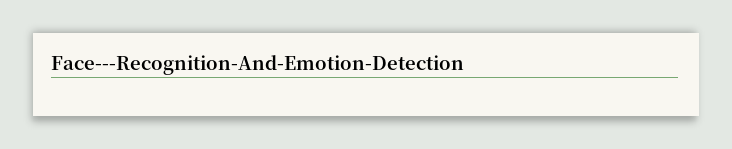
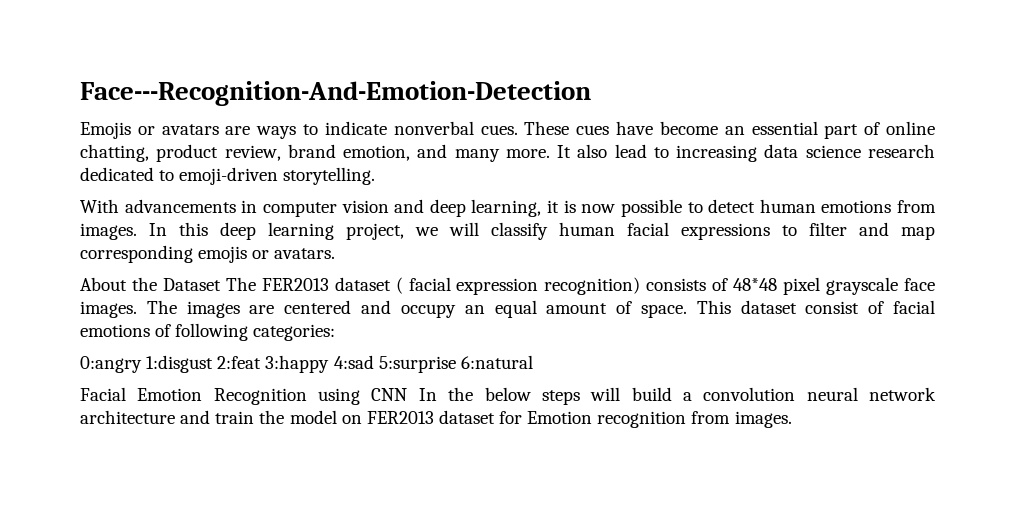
(464, 65) none -> [80,121,936,139] [80,144,935,162] [80,167,376,185] [80,199,936,217] [80,222,935,240] [80,245,336,263] [80,277,935,295] [80,300,935,318] [80,323,336,341] [80,355,533,373] [80,387,936,405] [80,410,792,428] // Emojis or avatars are ways to indicate nonverbal cues. These cues have become an essential part of online chatting, product review, brand emotion, and many more. It also lead to increasing data science research dedicated to emoji-driven storytelling. // With advancements in computer vision and deep learning, it is now possible to detect human emotions from images. In this deep learning project, we will classify human facial expressions to filter and map corresponding emojis or avatars. // About the Dataset The FER2013 dataset ( facial expression recognition) consists of 48*48 pixel grayscale face images. The images are centered and occupy an equal amount of space. This dataset consist of facial emotions of following categories: // 0:angry 1:disgust 2:feat 3:happy 4:sad 5:surprise 6:natural // Facial Emotion Recognition using CNN In the below steps will build a convolution neural network architecture and train the model on FER2013 dataset for Emotion recognition from images.

